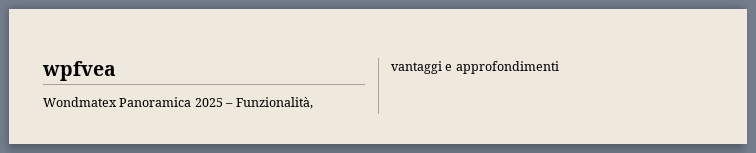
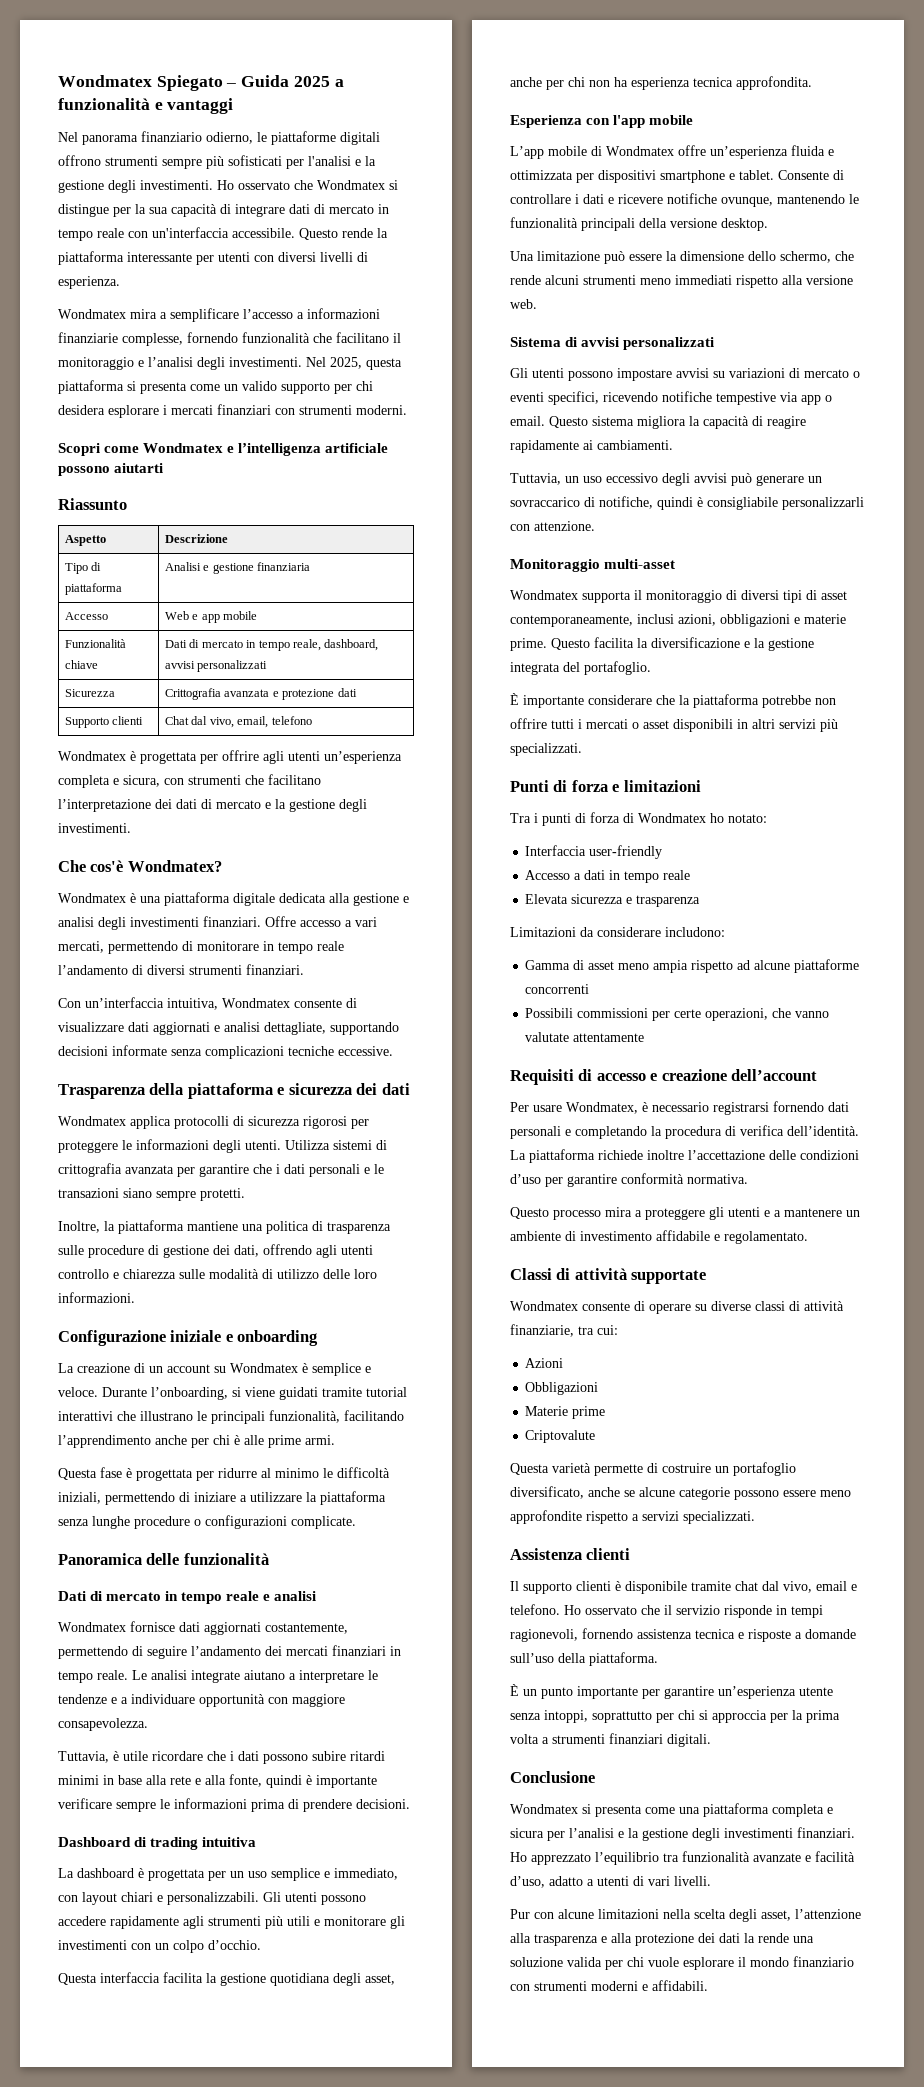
[42,61,116,81] [43,97,313,109] [391,61,559,74] wpfvea // Wondmatex Panoramica 2025 – Funzionalità, vantaggi e approfondimenti -> [58,75,344,91] [58,98,234,114] [58,131,380,145] [58,155,376,169] [58,180,398,193] [58,204,389,217] [58,227,388,241] [58,251,368,265] [58,276,120,289] [58,308,380,322] [58,332,401,346] [58,357,402,370] [58,380,373,394] [58,404,407,418] [58,443,389,456] [58,463,164,476] [58,498,127,510] [65,535,107,546] [165,534,229,543] [65,562,102,574] [65,583,123,595] [165,562,311,574] [65,612,109,620] [165,611,258,623] [65,639,127,648] [65,660,99,669] [165,639,379,651] [165,660,268,672] [65,689,116,697] [165,688,357,700] [65,716,144,728] [165,716,312,728] [58,750,402,764] [58,774,321,788] [58,799,367,812] [58,823,131,833] [58,860,222,872] [58,892,409,906] [58,916,377,930] [58,941,344,954] [58,964,304,975] [58,997,357,1010] [58,1022,399,1035] [58,1045,393,1059] [58,1083,410,1099] [58,1116,369,1129] [58,1139,387,1153] [58,1163,384,1177] [58,1188,245,1201] [58,1220,391,1234] [58,1244,373,1258] [58,1269,377,1279] [58,1292,135,1303] [58,1330,319,1346] [58,1363,371,1376] [58,1387,407,1400] [58,1410,404,1424] [58,1435,335,1448] [58,1467,390,1481] [58,1491,386,1505] [58,1515,356,1529] [58,1553,269,1565] [58,1591,317,1604] [58,1621,348,1635] [58,1645,401,1659] [58,1670,378,1683] [58,1694,345,1707] [58,1718,148,1731] [58,1751,385,1764] [58,1774,377,1788] [58,1798,410,1812] [58,1837,257,1850] [58,1868,398,1881] [58,1892,366,1905] [58,1916,405,1929] [58,1940,261,1953] [58,1972,395,1986] [510,76,812,90] [510,115,694,128] [510,145,834,159] [510,170,844,183] [510,193,859,207] [510,217,768,231] [510,251,854,264] [510,275,853,288] [510,299,537,309] [510,337,715,350] [510,368,860,381] [510,391,832,405] [510,416,806,429] [510,440,673,453] [510,473,822,486] [510,496,864,510] [510,521,595,531] [510,559,676,572] [510,590,847,603] [510,614,846,627] [510,637,814,651] [510,661,651,675] [510,693,836,708] [510,718,838,732] [510,743,582,756] [510,780,701,792] [510,812,767,826] [525,845,663,859] [525,870,691,883] [525,894,701,907] [510,927,725,937] [525,959,860,973] [525,984,590,994] [525,1008,830,1021] [525,1032,645,1042] [510,1069,818,1085] [510,1101,849,1115] [510,1125,859,1139] [510,1149,859,1163] [510,1173,748,1187] [510,1207,860,1220] [510,1230,808,1244] [510,1268,707,1284] [510,1301,844,1314] [510,1324,618,1337] [525,1358,564,1368] [525,1382,599,1395] [525,1406,606,1419] [525,1430,596,1443] [510,1462,796,1476] [510,1486,851,1500] [510,1510,755,1524] [510,1548,631,1560] [510,1581,857,1594] [510,1604,823,1618] [510,1628,856,1642] [510,1652,658,1666] [510,1684,833,1699] [510,1710,840,1723] [510,1733,711,1747] [510,1771,595,1783] [510,1803,833,1817] [510,1827,855,1841] [510,1851,855,1865] [510,1876,711,1888] [510,1909,861,1922] [510,1933,814,1946] [510,1956,854,1970] [510,1980,708,1991] Wondmatex Spiegato – Guida 2025 a funzionalità e vantaggi // Nel panorama finanziario odierno, le piattaforme digitali offrono strumenti sempre più sofisticati per l'analisi e la gestione degli investimenti. Ho osservato che Wondmatex si distingue per la sua capacità di integrare dati di mercato in tempo reale con un'interfaccia accessibile. Questo rende la piattaforma interessante per utenti con diversi livelli di esperienza. // Wondmatex mira a semplificare l’accesso a informazioni finanziarie complesse, fornendo funzionalità che facilitano il monitoraggio e l’analisi degli investimenti. Nel 2025, questa piattaforma si presenta come un valido supporto per chi desidera esplorare i mercati finanziari con strumenti moderni. // Scopri come Wondmatex e l’intelligenza artificiale possono aiutarti // Riassunto // Aspetto | Descrizione // Tipo di piattaforma | Analisi e gestione finanziaria // Accesso | Web e app mobile // Funzionalità chiave | Dati di mercato in tempo reale, dashboard, avvisi personalizzati // Sicurezza | Crittografia avanzata e protezione dati // Supporto clienti | Chat dal vivo, email, telefono // Wondmatex è progettata per offrire agli utenti un’esperienza completa e sicura, con strumenti che facilitano l’interpretazione dei dati di mercato e la gestione degli investimenti. // Che cos'è Wondmatex? // Wondmatex è una piattaforma digitale dedicata alla gestione e analisi degli investimenti finanziari. Offre accesso a vari mercati, permettendo di monitorare in tempo reale l’andamento di diversi strumenti finanziari. // Con un’interfaccia intuitiva, Wondmatex consente di visualizzare dati aggiornati e analisi dettagliate, supportando decisioni informate senza complicazioni tecniche eccessive. // Trasparenza della piattaforma e sicurezza dei dati // Wondmatex applica protocolli di sicurezza rigorosi per proteggere le informazioni degli utenti. Utilizza sistemi di crittografia avanzata per garantire che i dati personali e le transazioni siano sempre protetti. // Inoltre, la piattaforma mantiene una politica di trasparenza sulle procedure di gestione dei dati, offrendo agli utenti controllo e chiarezza sulle modalità di utilizzo delle loro informazioni. // Configurazione iniziale e onboarding // La creazione di un account su Wondmatex è semplice e veloce. Durante l’onboarding, si viene guidati tramite tutorial interattivi che illustrano le principali funzionalità, facilitando l’apprendimento anche per chi è alle prime armi. // Questa fase è progettata per ridurre al minimo le difficoltà iniziali, permettendo di iniziare a utilizzare la piattaforma senza lunghe procedure o configurazioni complicate. // Panoramica delle funzionalità // Dati di mercato in tempo reale e analisi // Wondmatex fornisce dati aggiornati costantemente, permettendo di seguire l’andamento dei mercati finanziari in tempo reale. Le analisi integrate aiutano a interpretare le tendenze e a individuare opportunità con maggiore consapevolezza. // Tuttavia, è utile ricordare che i dati possono subire ritardi minimi in base alla rete e alla fonte, quindi è importante verificare sempre le informazioni prima di prendere decisioni. // Dashboard di trading intuitiva // La dashboard è progettata per un uso semplice e immediato, con layout chiari e personalizzabili. Gli utenti possono accedere rapidamente agli strumenti più utili e monitorare gli investimenti con un colpo d’occhio. // Questa interfaccia facilita la gestione quotidiana degli asset, anche per chi non ha esperienza tecnica approfondita. // Esperienza con l'app mobile // L’app mobile di Wondmatex offre un’esperienza fluida e ottimizzata per dispositivi smartphone e tablet. Consente di controllare i dati e ricevere notifiche ovunque, mantenendo le funzionalità principali della versione desktop. // Una limitazione può essere la dimensione dello schermo, che rende alcuni strumenti meno immediati rispetto alla versione web. // Sistema di avvisi personalizzati // Gli utenti possono impostare avvisi su variazioni di mercato o eventi specifici, ricevendo notifiche tempestive via app o email. Questo sistema migliora la capacità di reagire rapidamente ai cambiamenti. // Tuttavia, un uso eccessivo degli avvisi può generare un sovraccarico di notifiche, quindi è consigliabile personalizzarli con attenzione. // Monitoraggio multi-asset // Wondmatex supporta il monitoraggio di diversi tipi di asset contemporaneamente, inclusi azioni, obbligazioni e materie prime. Questo facilita la diversificazione e la gestione integrata del portafoglio. // È importante considerare che la piattaforma potrebbe non offrire tutti i mercati o asset disponibili in altri servizi più specializzati. // Punti di forza e limitazioni // Tra i punti di forza di Wondmatex ho notato: // Interfaccia user-friendly // Accesso a dati in tempo reale // Elevata sicurezza e trasparenza // Limitazioni da considerare includono: // Gamma di asset meno ampia rispetto ad alcune piattaforme concorrenti // Possibili commissioni per certe operazioni, che vanno valutate attentamente // Requisiti di accesso e creazione dell’account // Per usare Wondmatex, è necessario registrarsi fornendo dati personali e completando la procedura di verifica dell’identità. La piattaforma richiede inoltre l’accettazione delle condizioni d’uso per garantire conformità normativa. // Questo processo mira a proteggere gli utenti e a mantenere un ambiente di investimento affidabile e regolamentato. // Classi di attività supportate // Wondmatex consente di operare su diverse classi di attività finanziarie, tra cui: // Azioni // Obbligazioni // Materie prime // Criptovalute // Questa varietà permette di costruire un portafoglio diversificato, anche se alcune categorie possono essere meno approfondite rispetto a servizi specializzati. // Assistenza clienti // Il supporto clienti è disponibile tramite chat dal vivo, email e telefono. Ho osservato che il servizio risponde in tempi ragionevoli, fornendo assistenza tecnica e risposte a domande sull’uso della piattaforma. // È un punto importante per garantire un’esperienza utente senza intoppi, soprattutto per chi si approccia per la prima volta a strumenti finanziari digitali. // Conclusione // Wondmatex si presenta come una piattaforma completa e sicura per l’analisi e la gestione degli investimenti finanziari. Ho apprezzato l’equilibrio tra funzionalità avanzate e facilità d’uso, adatto a utenti di vari livelli. // Pur con alcune limitazioni nella scelta degli asset, l’attenzione alla trasparenza e alla protezione dei dati la rende una soluzione valida per chi vuole esplorare il mondo finanziario con strumenti moderni e affidabili.

